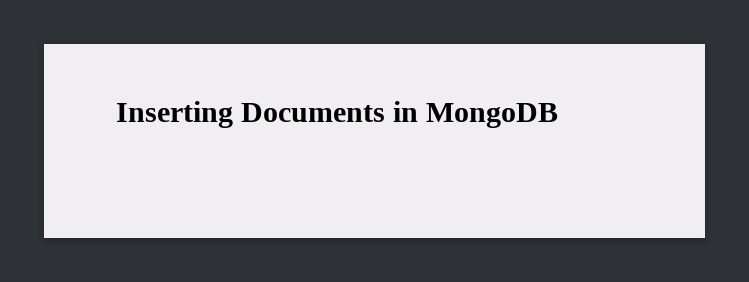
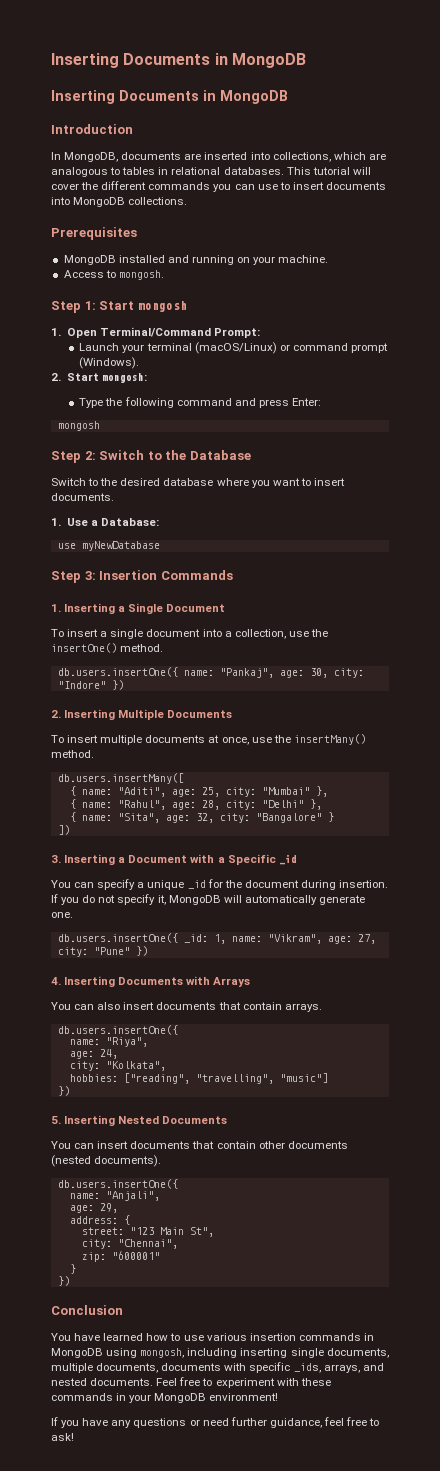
[116,101,559,128] Inserting Documents in MongoDB -> [51,53,306,68] [51,90,288,104] [51,124,133,134] [51,152,386,162] [51,167,371,177] [51,181,386,192] [51,197,188,207] [51,227,137,240] [63,255,329,265] [63,270,164,280] [51,301,187,313] [51,327,260,338] [79,342,388,354] [79,357,140,369] [51,373,147,383] [79,397,321,408] [57,421,100,431] [51,450,251,463] [51,478,345,488] [51,493,114,501] [51,518,159,526] [57,541,160,551] [51,570,233,583] [51,603,226,614] [51,629,328,639] [51,643,164,653] [57,667,364,678] [57,680,124,690] [51,709,233,720] [51,734,366,745] [51,750,94,758] [57,773,184,784] [69,786,328,797] [69,799,322,810] [69,812,334,823] [57,825,70,835] [51,854,297,865] [51,879,389,890] [51,894,365,905] [51,912,73,918] [57,933,376,944] [57,946,148,957] [51,976,251,987] [51,1002,322,1012] [57,1025,178,1035] [69,1037,148,1047] [69,1049,118,1059] [69,1061,166,1071] [69,1073,328,1084] [57,1086,70,1096] [51,1115,228,1126] [51,1141,348,1149] [51,1155,162,1167] [57,1179,178,1189] [69,1191,160,1201] [69,1203,118,1213] [69,1215,130,1225] [81,1227,214,1237] [81,1239,178,1249] [81,1251,160,1262] [69,1264,76,1274] [57,1276,70,1286] [51,1305,123,1315] [51,1333,374,1341] [51,1348,389,1358] [51,1362,384,1373] [51,1377,331,1388] [51,1393,279,1403] [51,1417,380,1428] [51,1433,74,1441] Inserting Documents in MongoDB // Inserting Documents in MongoDB // Introduction // In MongoDB, documents are inserted into collections, which are analogous to tables in relational databases. This tutorial will cover the different commands you can use to insert documents into MongoDB collections. // Prerequisites // MongoDB installed and running on your machine. // Access to mongosh. // Step 1: Start mongosh // 1. Open Terminal/Command Prompt: // Launch your terminal (macOS/Linux) or command prompt (Windows). // 2. Start mongosh: // Type the following command and press Enter: // mongosh // Step 2: Switch to the Database // Switch to the desired database where you want to insert documents. // 1. Use a Database: // use myNewDatabase // Step 3: Insertion Commands // 1. Inserting a Single Document // To insert a single document into a collection, use the insertOne() method. // db.users.insertOne({ name: "Pankaj", age: 30, city: "Indore" }) // 2. Inserting Multiple Documents // To insert multiple documents at once, use the insertMany() method. // db.users.insertMany([ // { name: "Aditi", age: 25, city: "Mumbai" }, // { name: "Rahul", age: 28, city: "Delhi" }, // { name: "Sita", age: 32, city: "Bangalore" } // ]) // 3. Inserting a Document with a Specific _id // You can specify a unique _id for the document during insertion. If you do not specify it, MongoDB will automatically generate one. // db.users.insertOne({ _id: 1, name: "Vikram", age: 27, city: "Pune" }) // 4. Inserting Documents with Arrays // You can also insert documents that contain arrays. // db.users.insertOne({ // name: "Riya", // age: 24, // city: "Kolkata", // hobbies: ["reading", "travelling", "music"] // }) // 5. Inserting Nested Documents // You can insert documents that contain other documents (nested documents). // db.users.insertOne({ // name: "Anjali", // age: 29, // address: { // street: "123 Main St", // city: "Chennai", // zip: "600001" // } // }) // Conclusion // You have learned how to use various insertion commands in MongoDB using mongosh, including inserting single documents, multiple documents, documents with specific _ids, arrays, and nested documents. Feel free to experiment with these commands in your MongoDB environment! // If you have any questions or need further guidance, feel free to ask!

